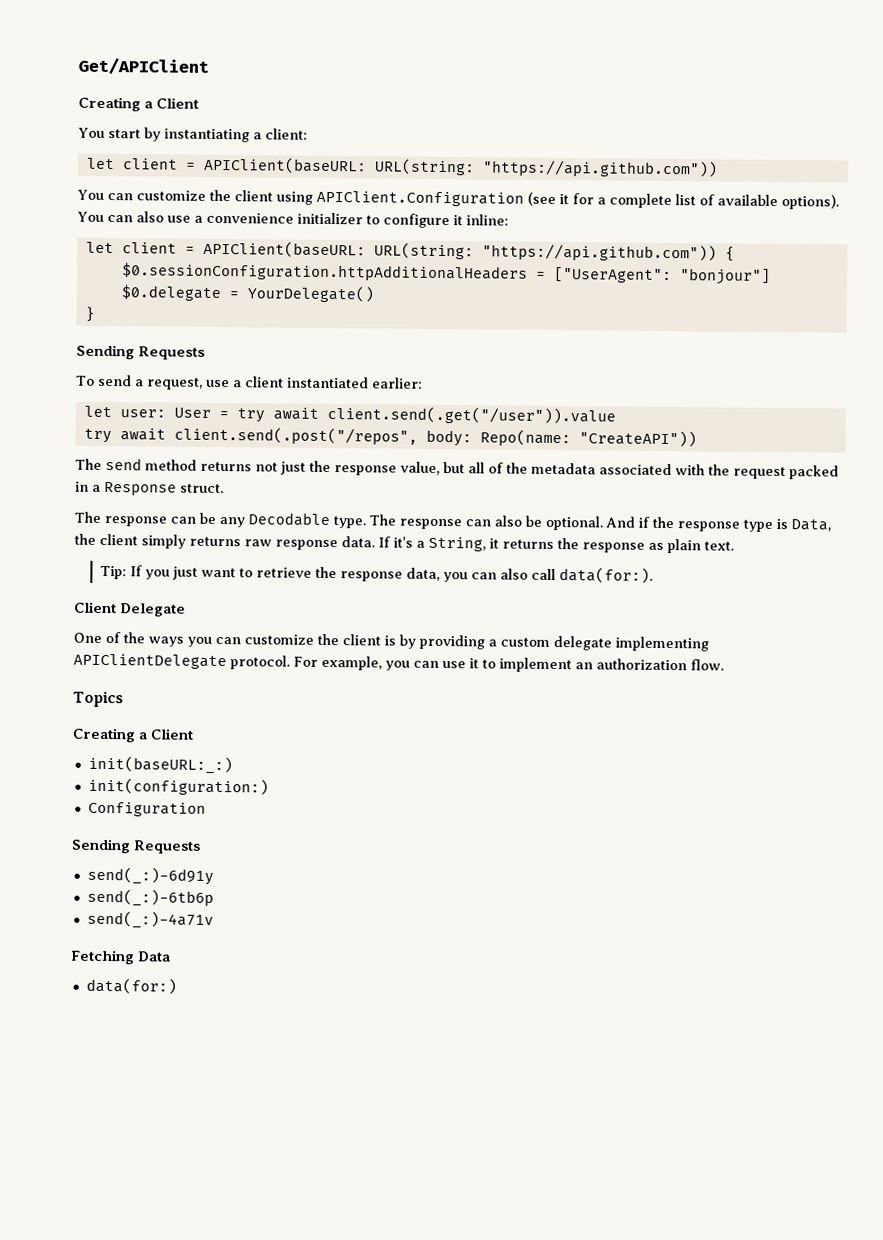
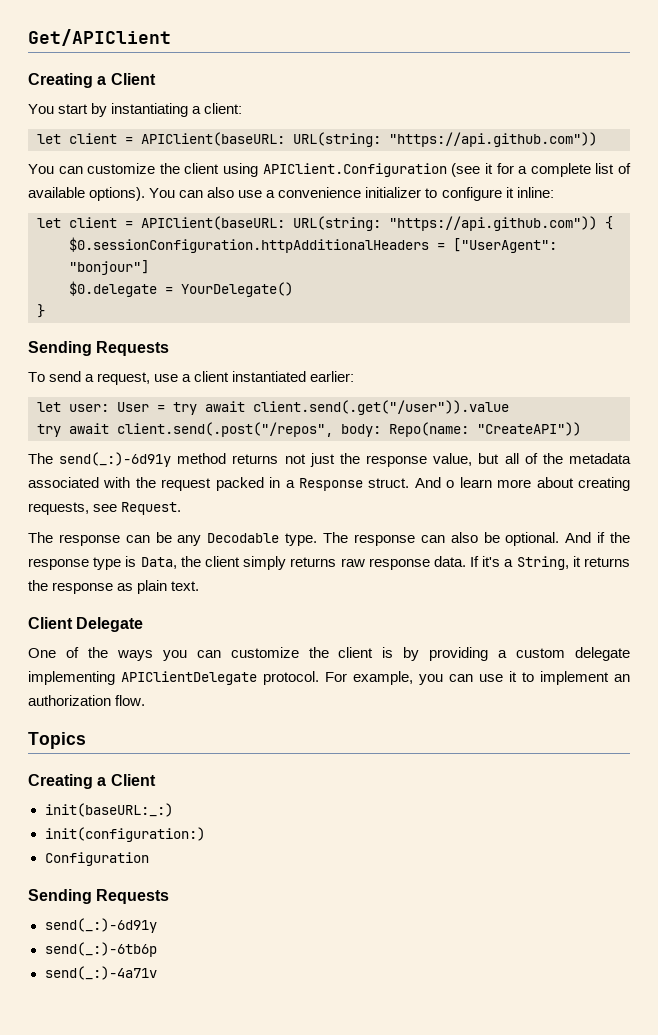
[105,458,142,471] send -> [59,452,172,467] send(_:)-6d91y
(224, 488) none -> [414,477,631,491] [28,502,182,515] And o learn more about creating requests, see Request.
[100,565,654,584] // Tip: If you just want to retrieve the response data, you can also call data(for:). -> (200, 586) none
[70,949,172,965] [85,977,177,995] // Fetching Data // data(for:) -> (157, 973) none

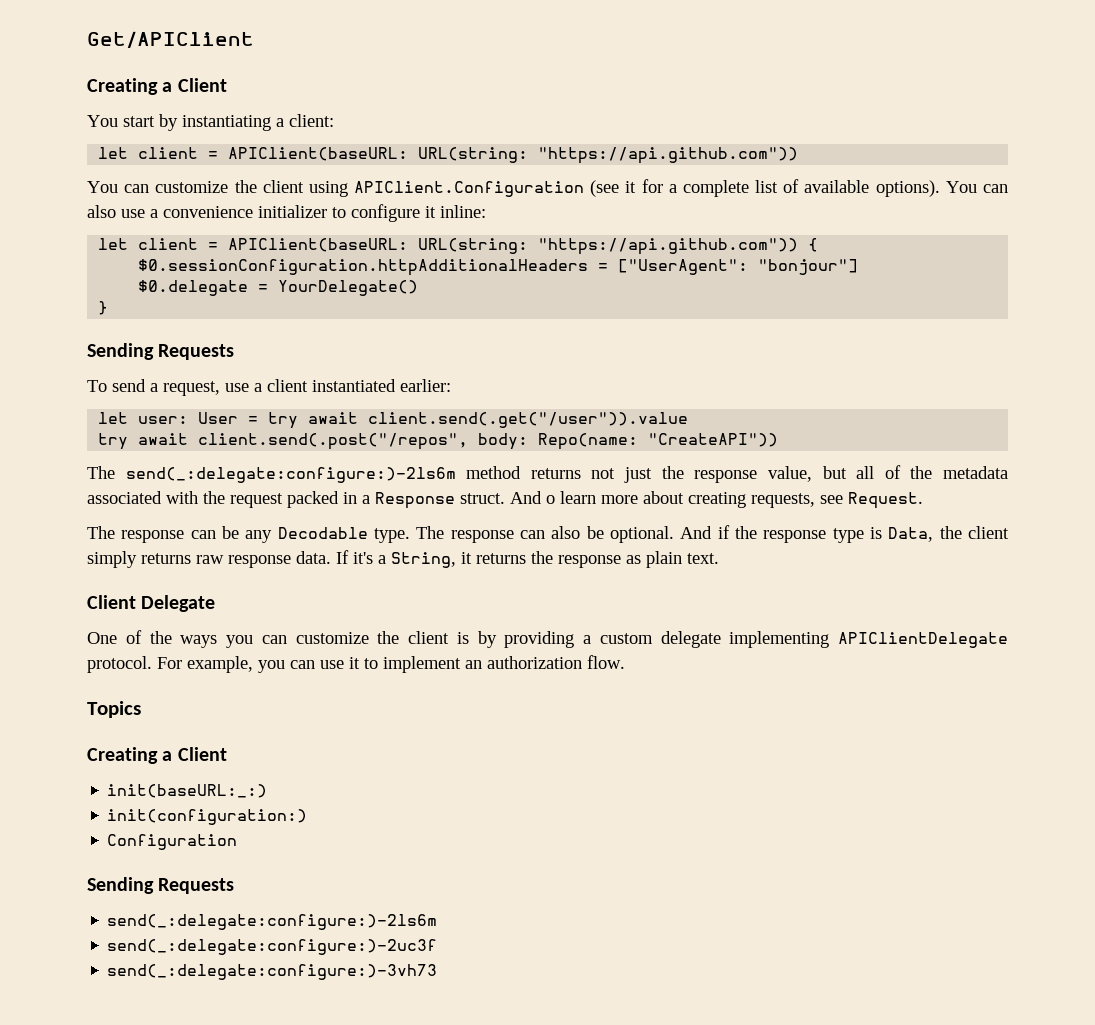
[59,452,172,467] send(_:)-6d91y -> [125,467,456,483] send(_:delegate:configure:)-2ls6m
[44,918,157,933] [44,942,157,957] [44,966,157,980] send(_:)-6d91y // send(_:)-6tb6p // send(_:)-4a71v -> [107,914,438,930] [107,939,438,955] [107,964,438,980] send(_:delegate:configure:)-2ls6m // send(_:delegate:configure:)-2uc3f // send(_:delegate:configure:)-3vh73

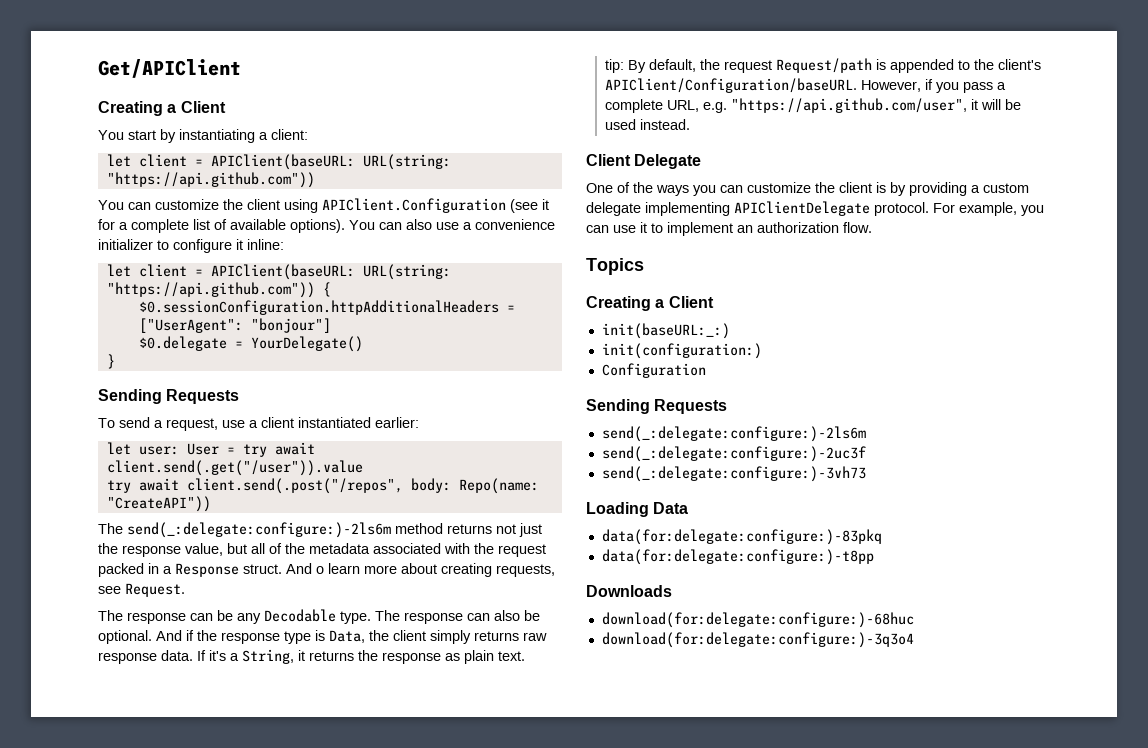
(719, 558) none -> [605,58,1042,73] [605,78,1007,93] [605,98,1022,113] [605,119,691,130] // tip: By default, the request Request/path is appended to the client's APIClient/Configuration/baseURL. However, if you pass a complete URL, e.g. "https://api.github.com/user", it will be used instead.
(438, 972) none -> [586,502,689,517] [601,529,882,545] [601,549,874,565] [586,585,672,597] [601,612,914,628] [601,632,914,648] // Loading Data // data(for:delegate:configure:)-83pkq // data(for:delegate:configure:)-t8pp // Downloads // download(for:delegate:configure:)-68huc // download(for:delegate:configure:)-3q3o4

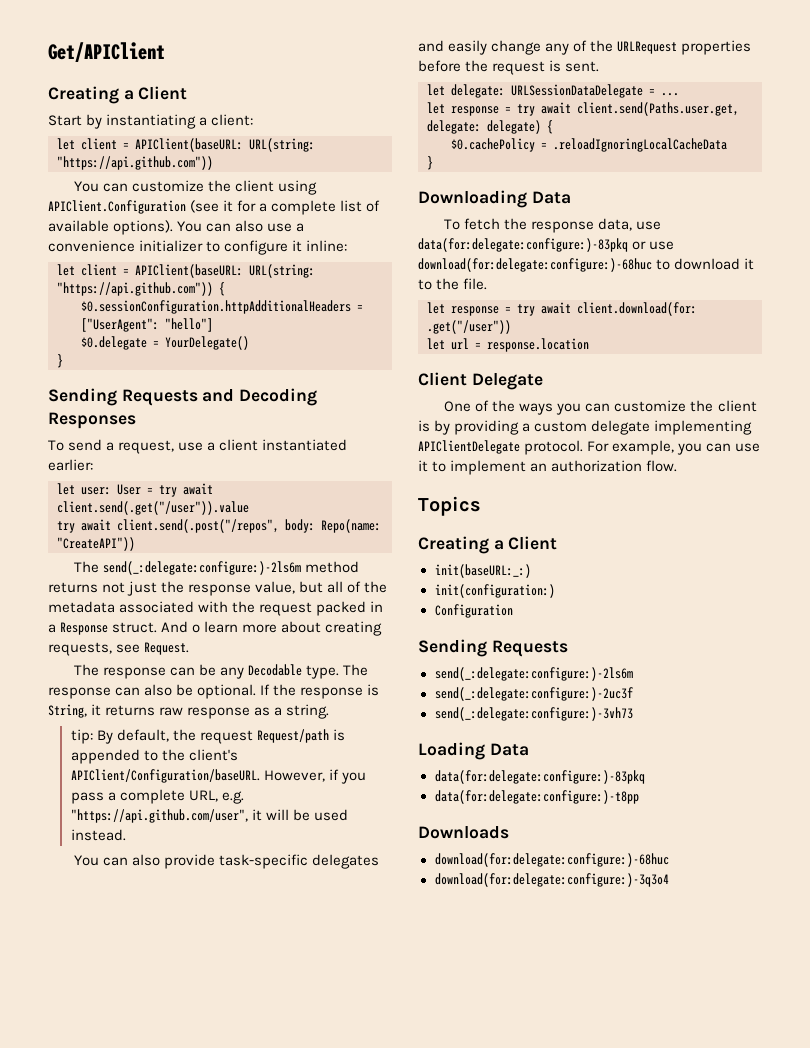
[98,130,156,140] You start -> [48,115,82,126] Start
[250,318,331,333] "bonjour"] -> [165,318,213,332] "hello"]
(240, 396) none -> [202,388,318,406] [48,412,136,429] and Decoding Responses
[156,630,547,644] [98,649,525,664] And if the response type is Data, the client simply returns raw response data. If it's a String, it returns the response as plain text. -> [260,684,380,699] [48,704,330,719] If the response is String, it returns raw response as a string.
(691, 124) none -> [74,854,380,869] [418,40,752,55] [418,60,600,75] [427,84,679,98] [427,102,739,116] [427,120,553,134] [451,138,727,152] [427,156,433,170] [418,190,571,208] [444,218,662,233] [418,238,675,252] [418,258,755,272] [418,278,488,290] [427,302,697,316] [427,320,511,334] [427,338,589,352] // You can also provide task-specific delegates and easily change any of the URLRequest properties before the request is sent. // let delegate: URLSessionDataDelegate = ... // let response = try await client.send(Paths.user.get, delegate: delegate) { // $0.cachePolicy = .reloadIgnoringLocalCacheData // } // Downloading Data // To fetch the response data, use data(for:delegate:configure:)-83pkq or use download(for:delegate:configure:)-68huc to download it to the file. // let response = try await client.download(for: .get("/user")) // let url = response.location

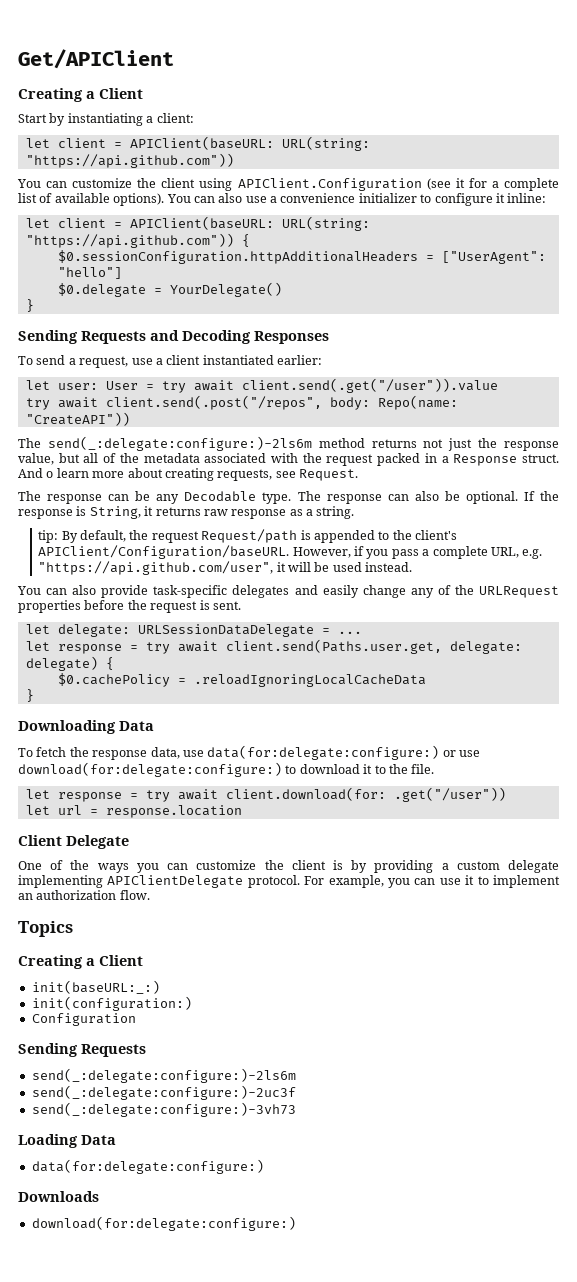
[418,238,628,252] data(for:delegate:configure:)-83pkq -> [207,745,440,760] data(for:delegate:configure:)
[418,258,652,272] download(for:delegate:configure:)-68huc -> [18,762,282,777] download(for:delegate:configure:)
[434,770,645,784] [434,790,639,804] data(for:delegate:configure:)-83pkq // data(for:delegate:configure:)-t8pp -> [31,1159,264,1174] data(for:delegate:configure:)
[434,853,669,867] [434,873,669,887] download(for:delegate:configure:)-68huc // download(for:delegate:configure:)-3q3o4 -> [31,1216,296,1231] download(for:delegate:configure:)

